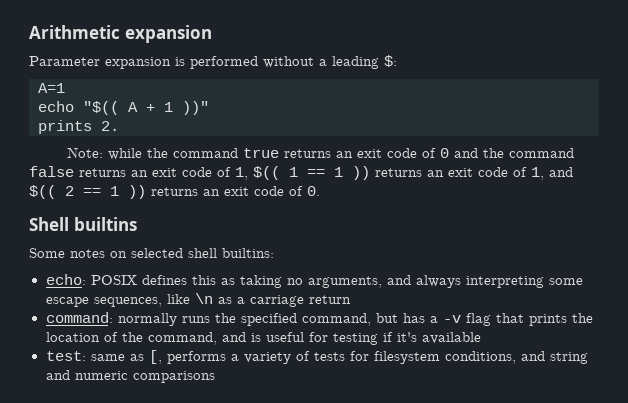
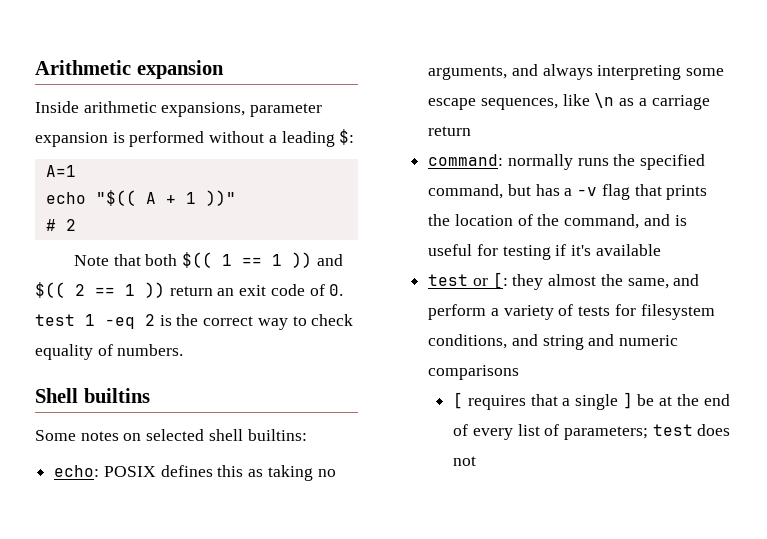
[29,56,100,66] Parameter -> [35,101,323,117] Inside arithmetic expansions, parameter
[38,120,119,134] [67,147,575,160] [29,166,248,180] prints 2. // Note: while the command true returns an exit code of 0 and the command false returns an exit code of 1, -> [45,219,76,231] [73,254,178,266] # 2 // Note that both
[375,167,544,180] returns an exit code of 1, -> (313, 260) none
[151,187,198,196] returns -> [169,286,213,296] return
(320, 191) none -> [35,314,354,330] [35,344,184,360] test 1 -eq 2 is the correct way to check equality of numbers.
[45,350,226,364] test: same as [, performs -> [428,272,700,290] [428,304,487,320] test or [: they almost the same, and perform
(215, 377) none -> [453,392,730,410] [453,424,731,440] [453,456,477,466] // [ requires that a single ] be at the end of every list of parameters; test does not

